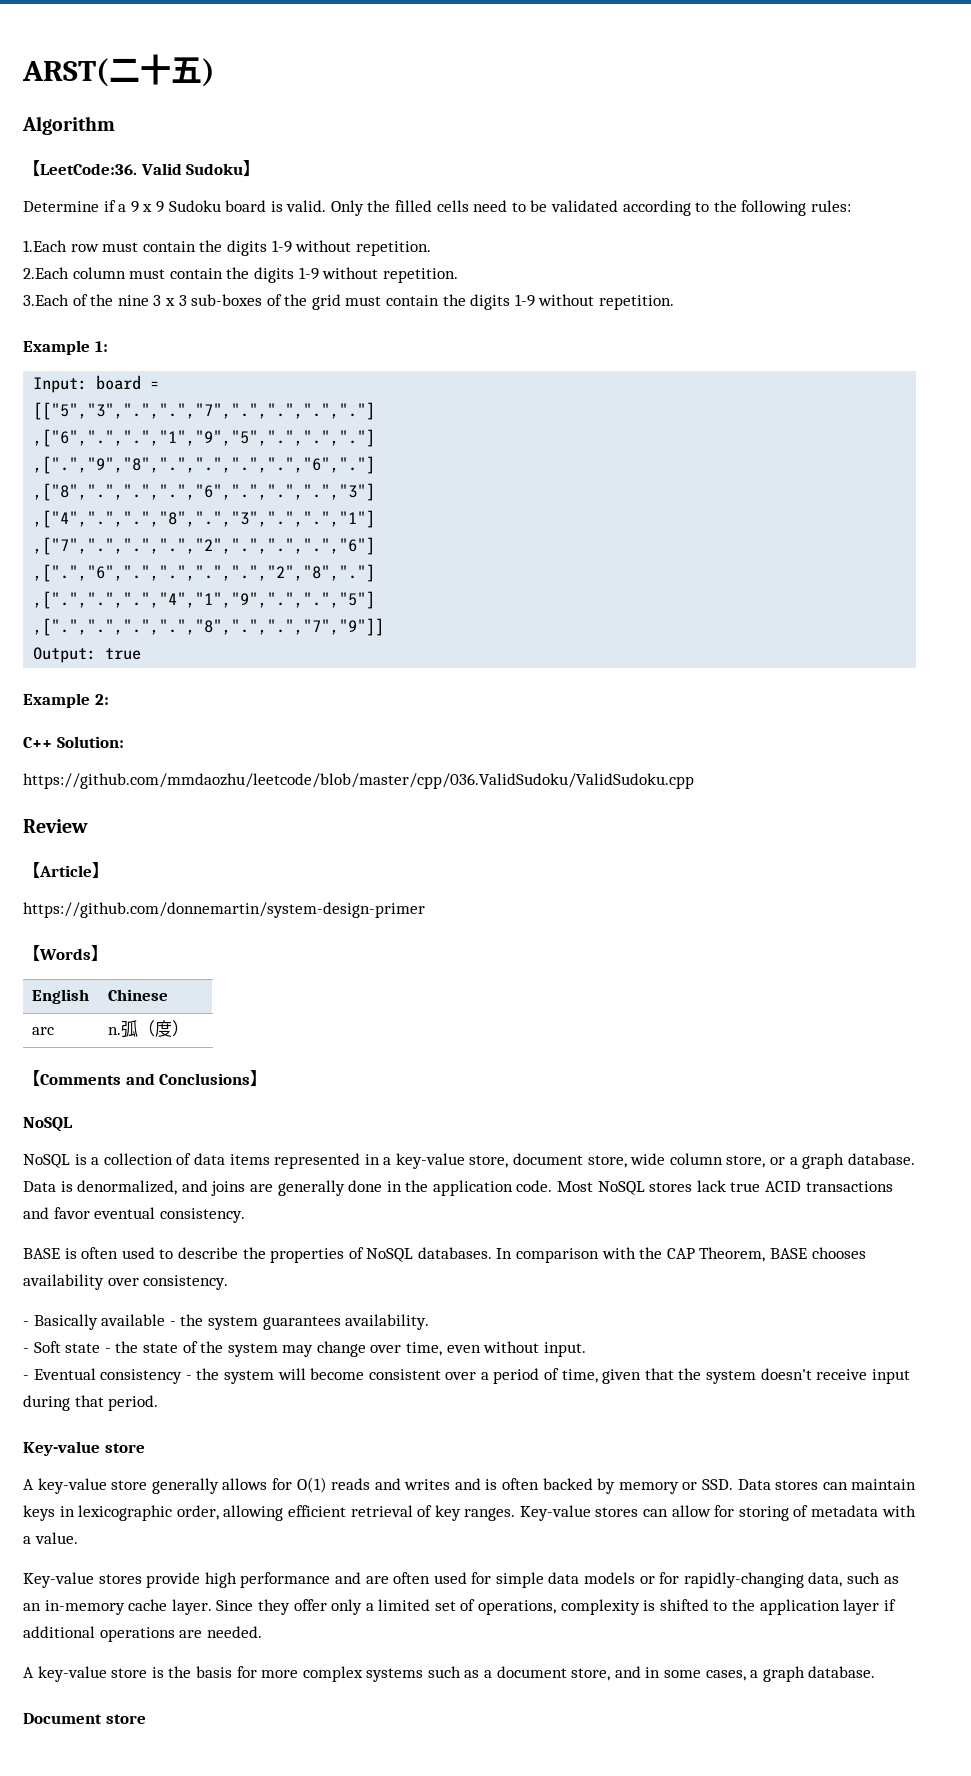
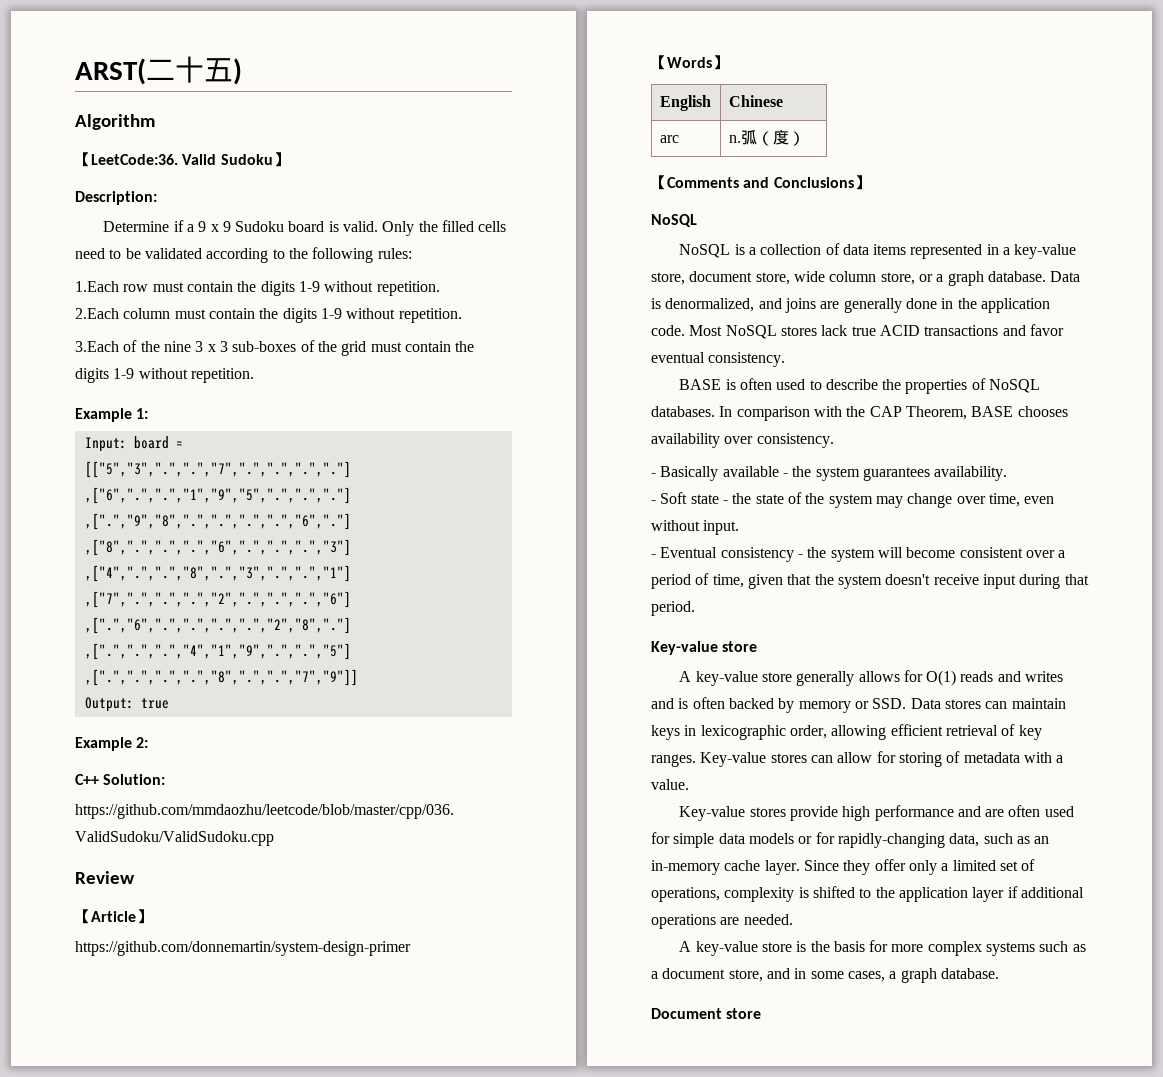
(261, 168) none -> [75,191,157,205] // Description:

